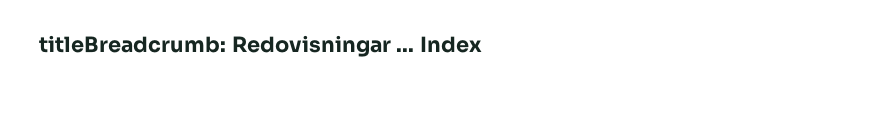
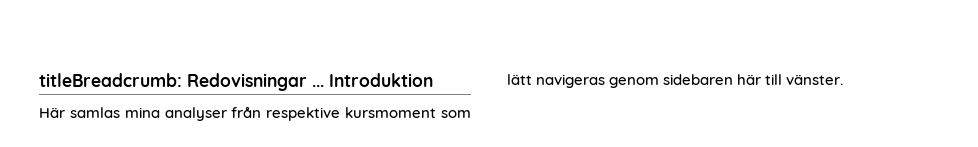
[420,36,483,53] Index -> [329,73,433,87] [39,106,472,121] [507,74,844,88] Introduktion // Här samlas mina analyser från respektive kursmoment som lätt navigeras genom sidebaren här till vänster.

